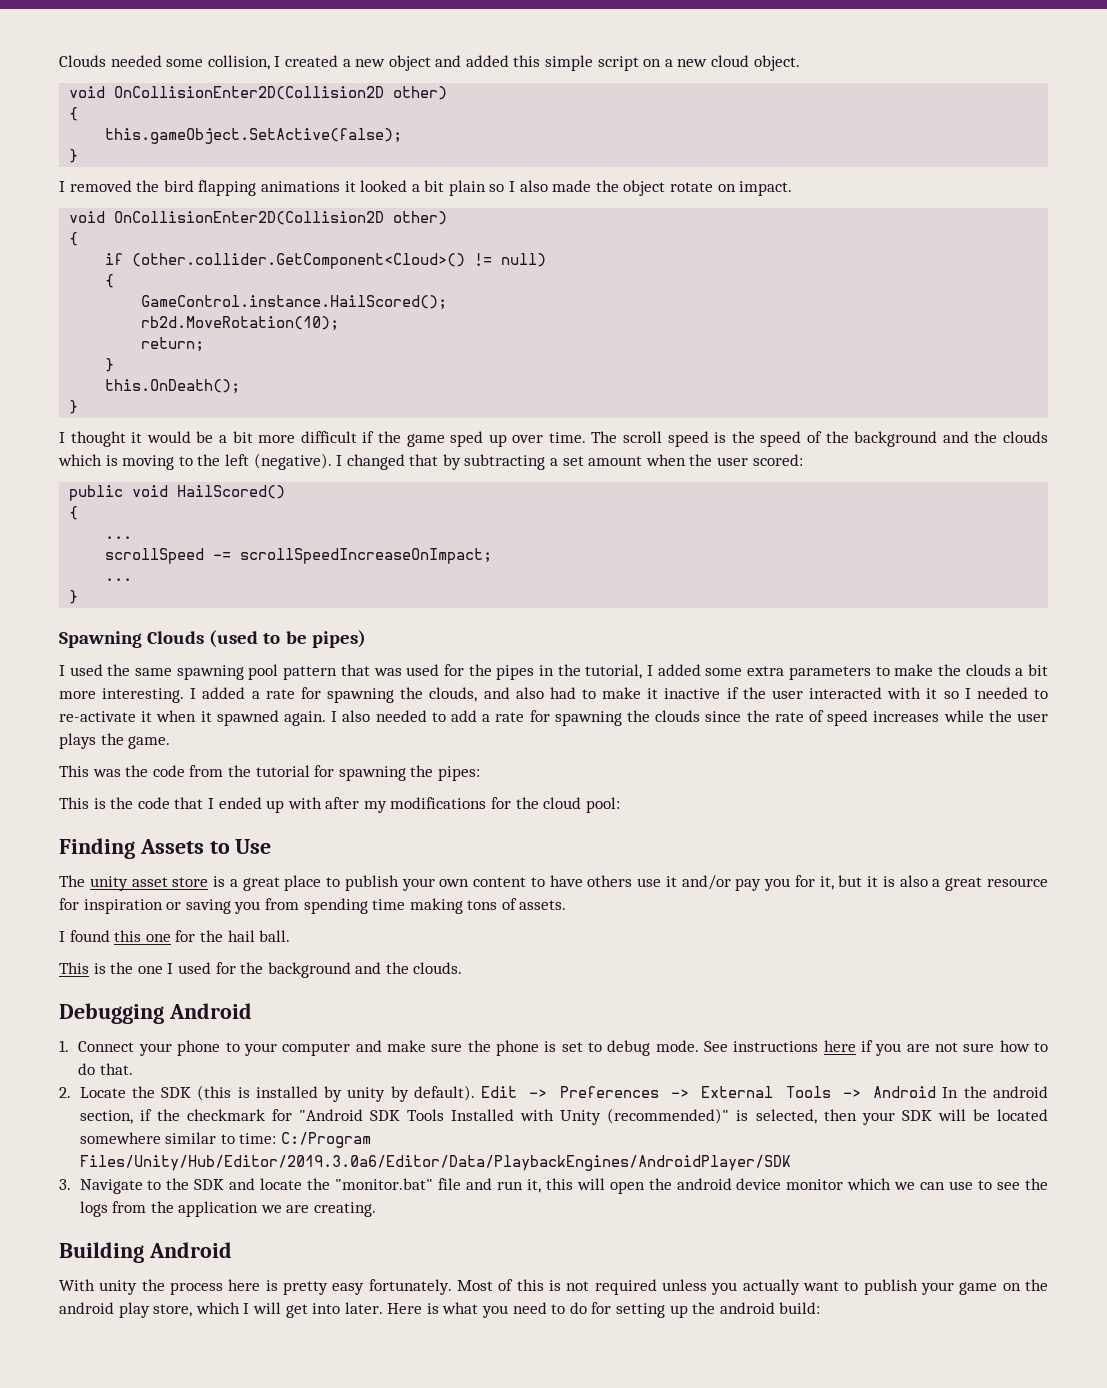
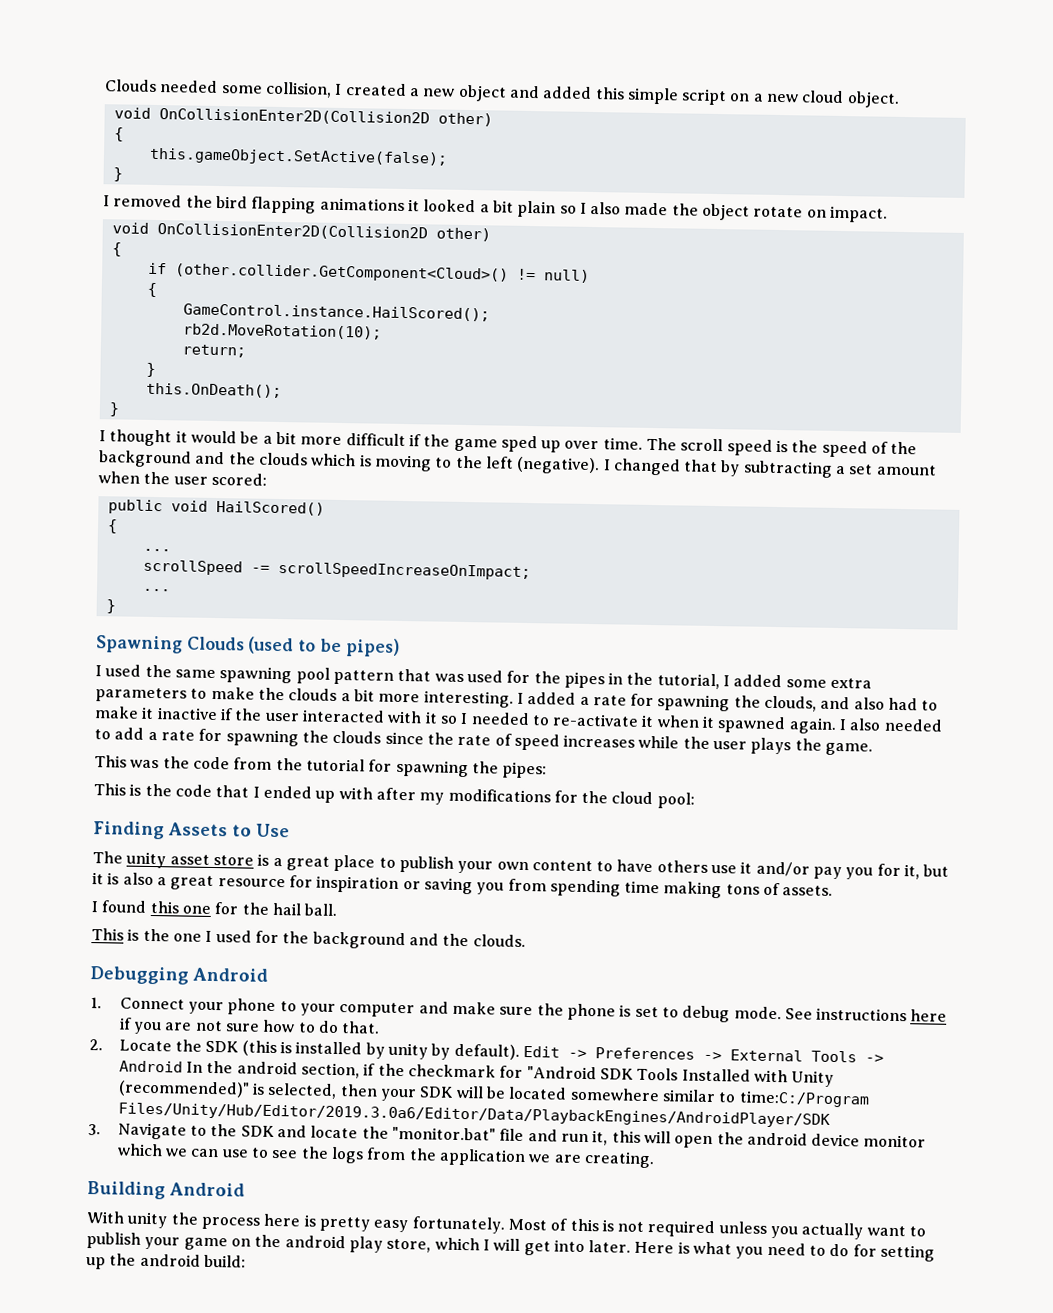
[239,1132,371,1148] time: C:/Program -> [738,1090,870,1108] time:C:/Program

